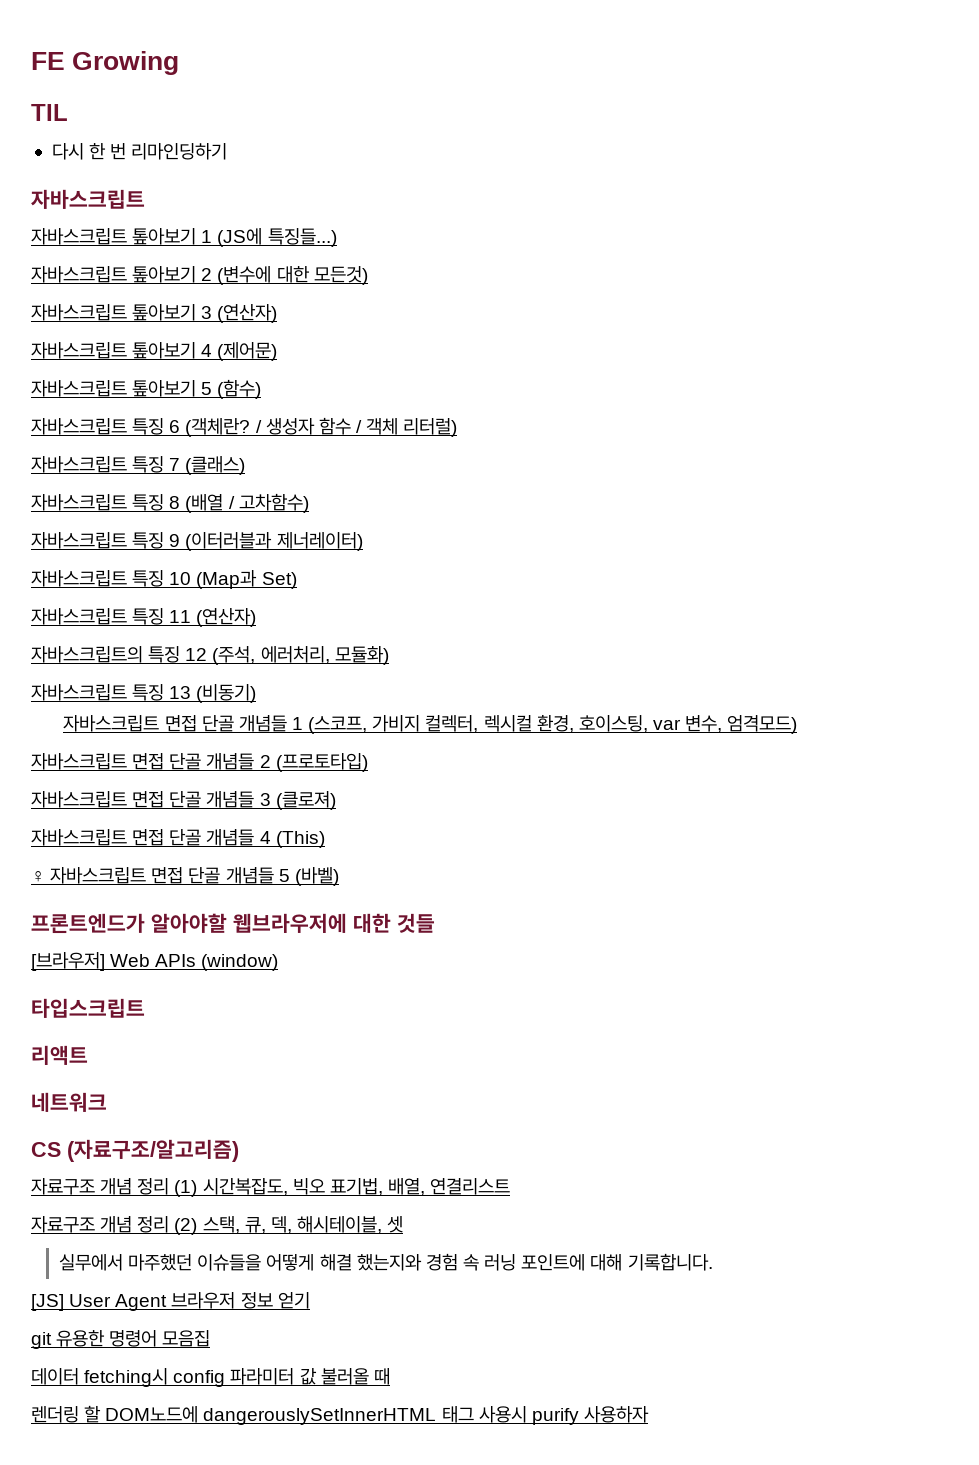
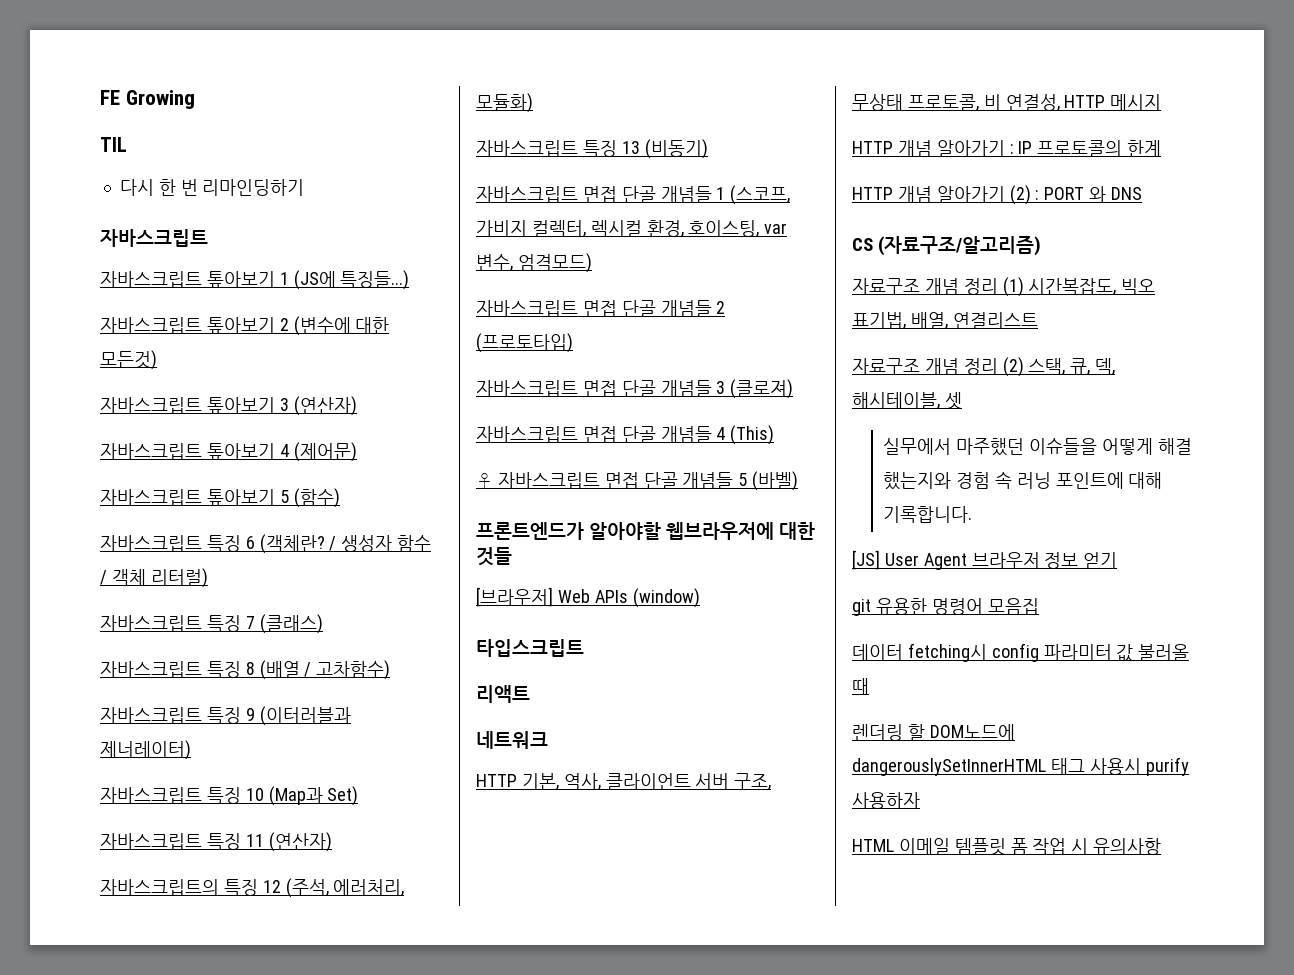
(107, 1102) none -> [476,773,772,790] [852,94,1162,111] [852,140,1162,157] [852,185,1143,205] // HTTP 기본, 역사, 클라이언트 서버 구조, 무상태 프로토콜, 비 연결성, HTTP 메시지 // HTTP 개념 알아가기 : IP 프로토콜의 한계 // HTTP 개념 알아가기 (2) : PORT 와 DNS
(649, 1414) none -> [852,838,1162,856] // HTML 이메일 템플릿 폼 작업 시 유의사항

